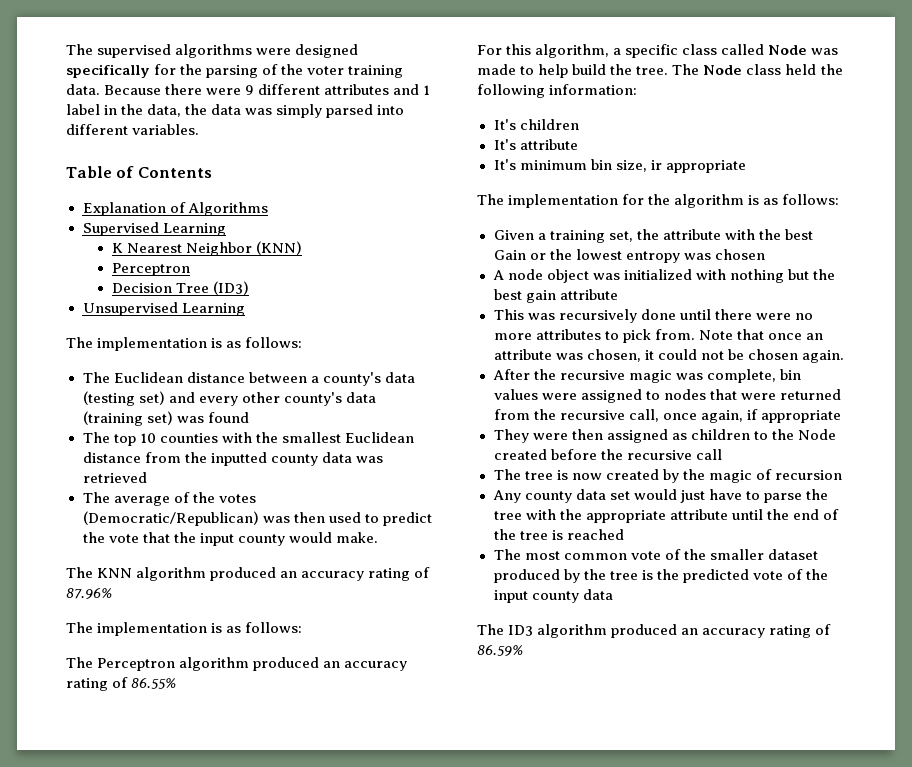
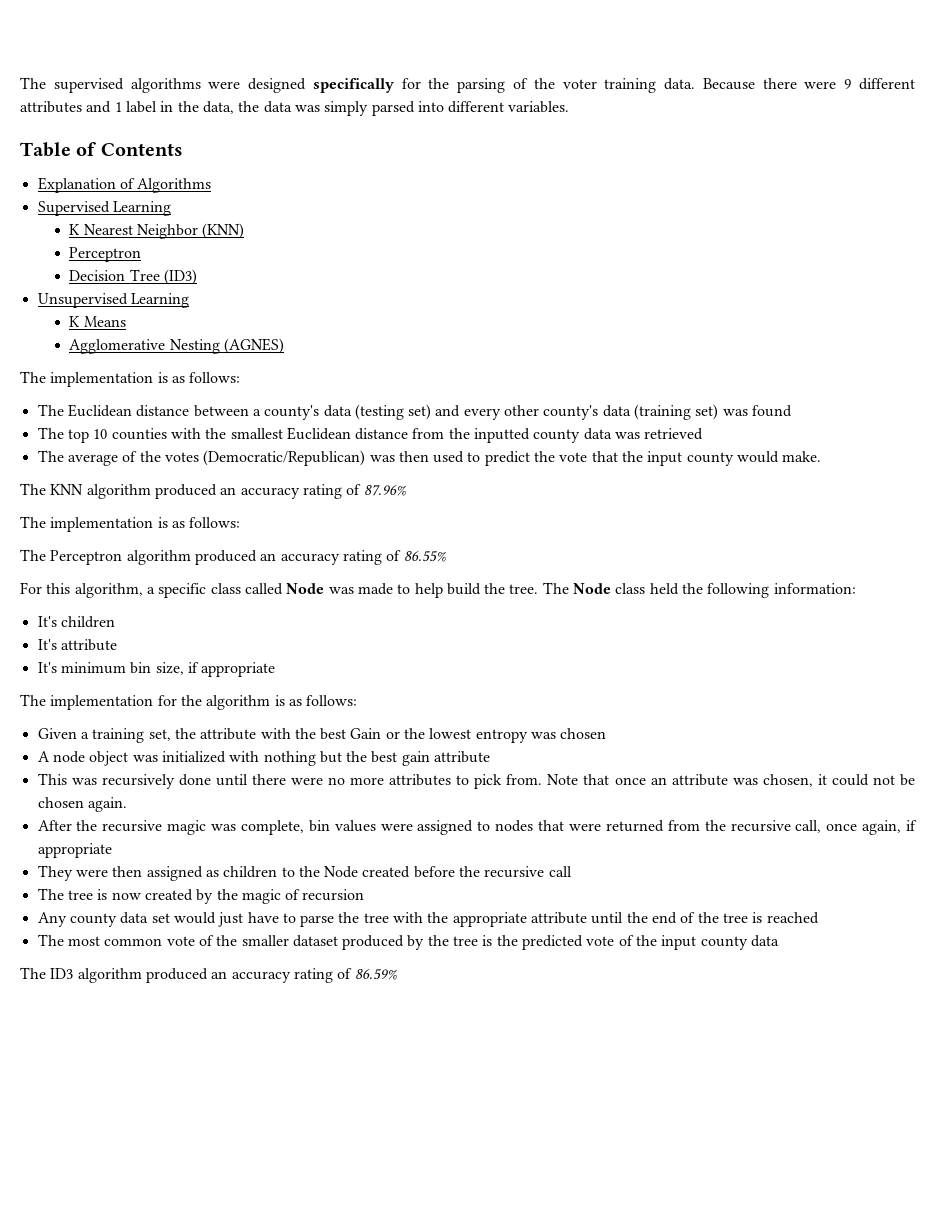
(245, 309) none -> [69,316,126,327] [69,338,285,354] // K Means // Agglomerative Nesting (AGNES)
[650,160,662,170] ir -> [187,662,199,673] if

